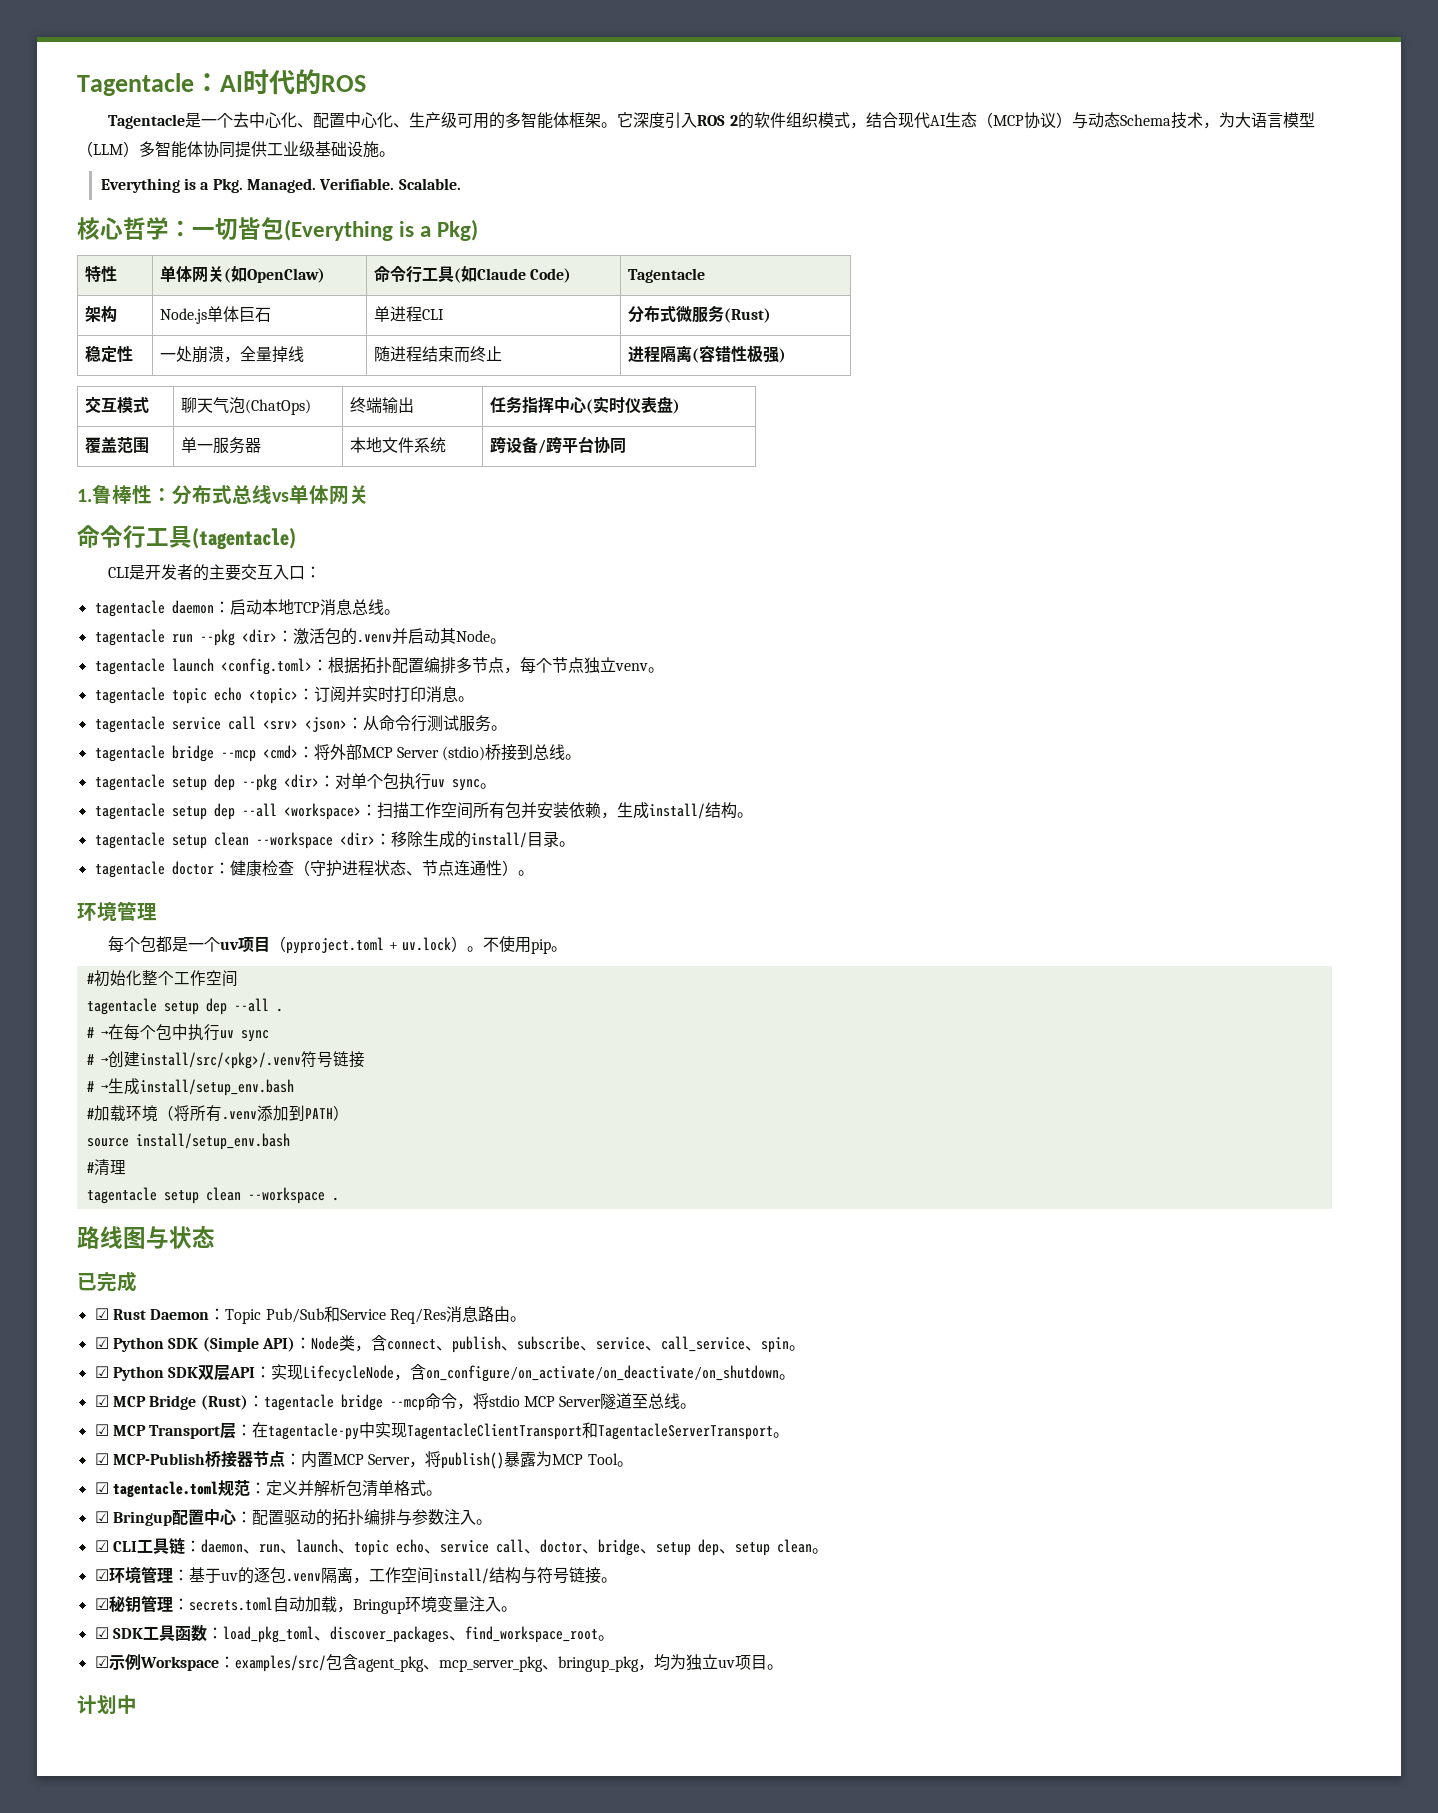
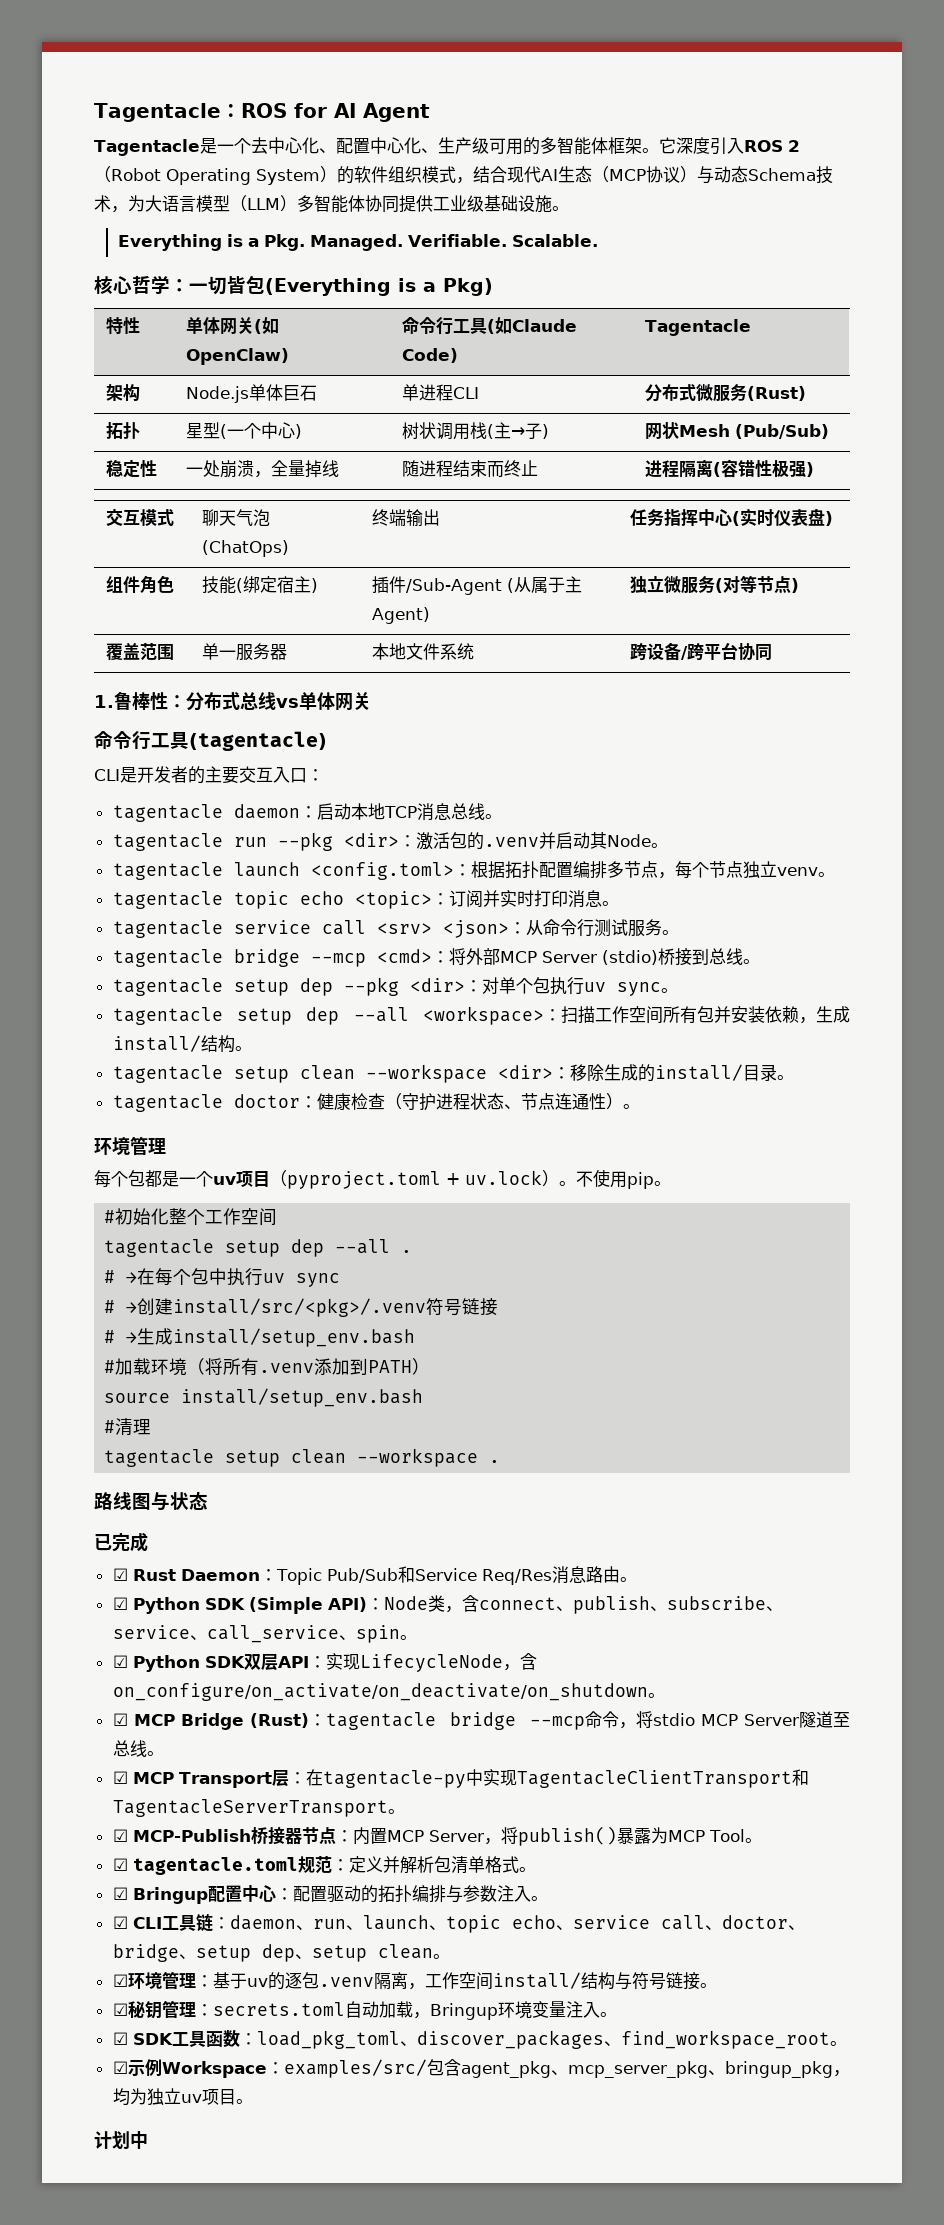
[220,69,366,95] AI时代的ROS -> [240,103,430,122] ROS for AI Agent
(738, 120) none -> [94,166,337,185] （Robot Operating System）
(771, 315) none -> [105,422,140,439] [185,422,302,439] [401,422,549,440] [644,422,829,439] // 拓扑 | 星型(一个中心) | 树状调用栈(主→子) | 网状Mesh (Pub/Sub)
(680, 406) none -> [105,575,174,593] [201,576,318,594] [371,576,582,595] [371,607,430,624] [629,575,799,594] // 组件角色 | 技能(绑定宿主) | 插件/Sub-Agent (从属于主Agent) | 独立微服务(对等节点)

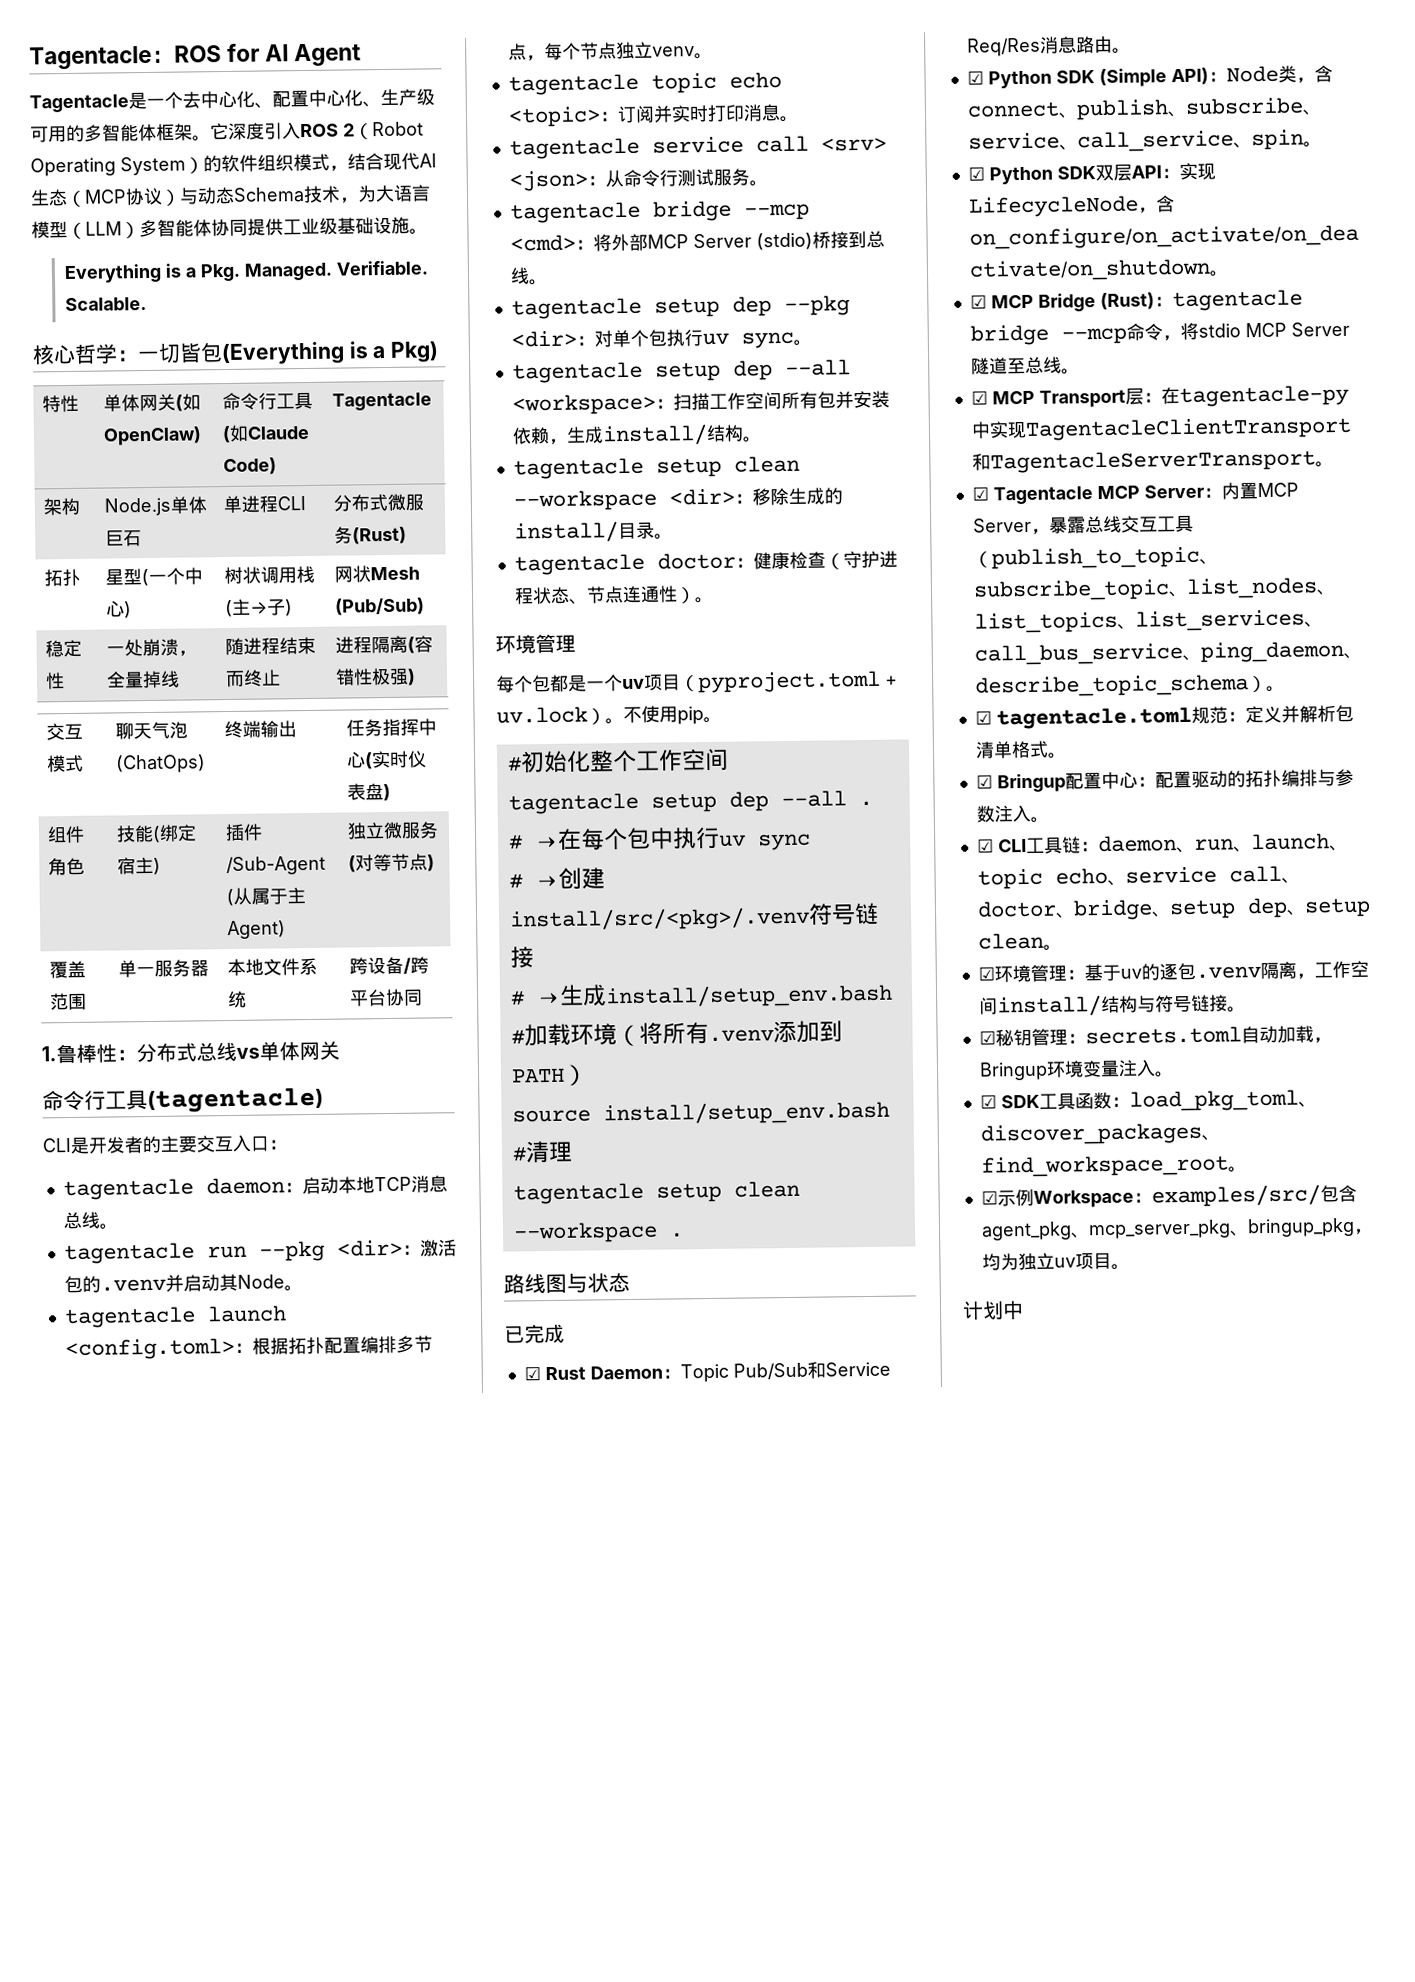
[132,1827,336,1845] MCP-Publish桥接器节点 -> [992,484,1204,505] Tagentacle MCP Server
[500,1826,745,1846] 将publish()暴露为MCP Tool -> [1048,514,1194,534] [972,546,1218,570] [972,577,1336,602] [973,609,1323,634] [973,640,1362,666] [974,674,1267,698] 暴露总线交互工具（publish_to_topic、subscribe_topic、list_nodes、list_topics、list_services、call_bus_service、ping_daemon、describe_topic_schema）

